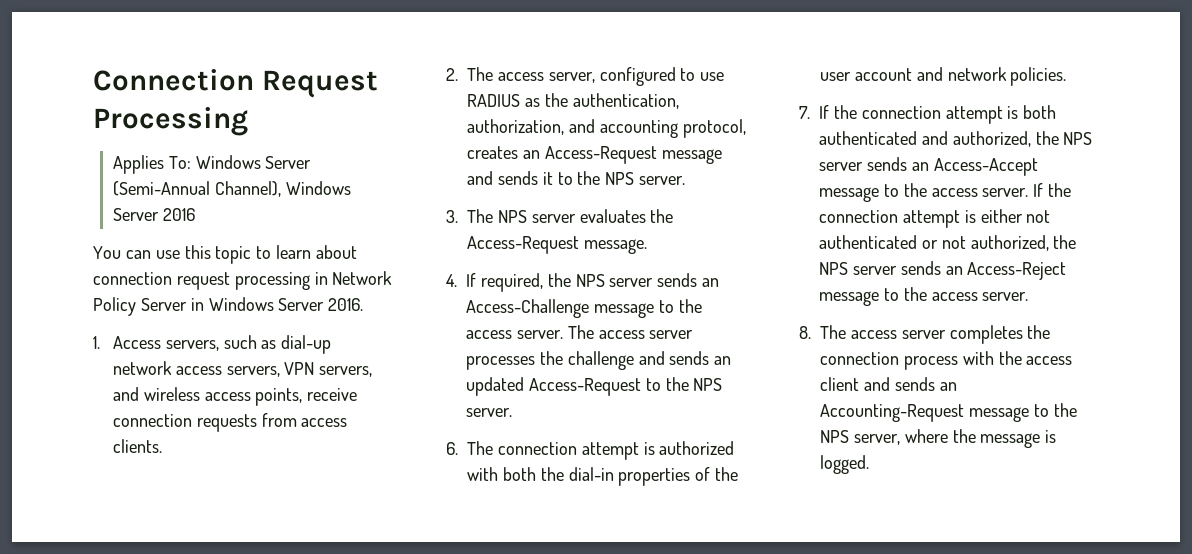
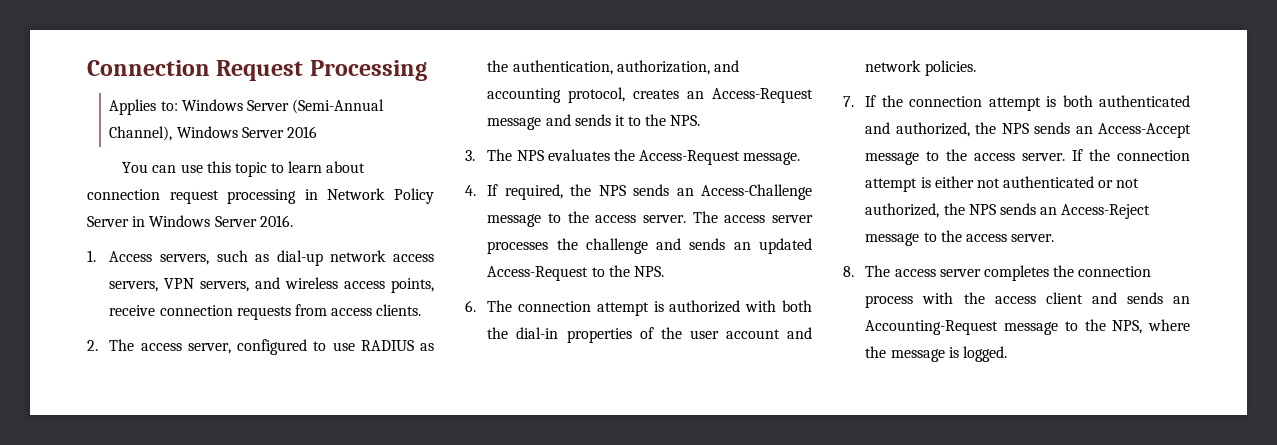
[168,156,191,169] To: -> [160,101,178,111] to:
[605,172,686,185] NPS server. -> [670,115,701,126] NPS.
[531,214,576,223] server -> (544, 155) none
[609,278,654,287] server -> (626, 190) none
[693,378,723,391] [466,408,512,417] NPS server. -> [633,266,664,277] NPS.
[818,162,863,171] server -> (1029, 128) none
[852,266,897,275] server -> (996, 209) none
[820,430,900,445] NPS server, -> [1112,320,1143,334] NPS,

